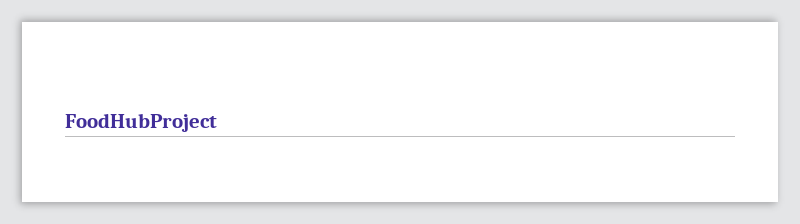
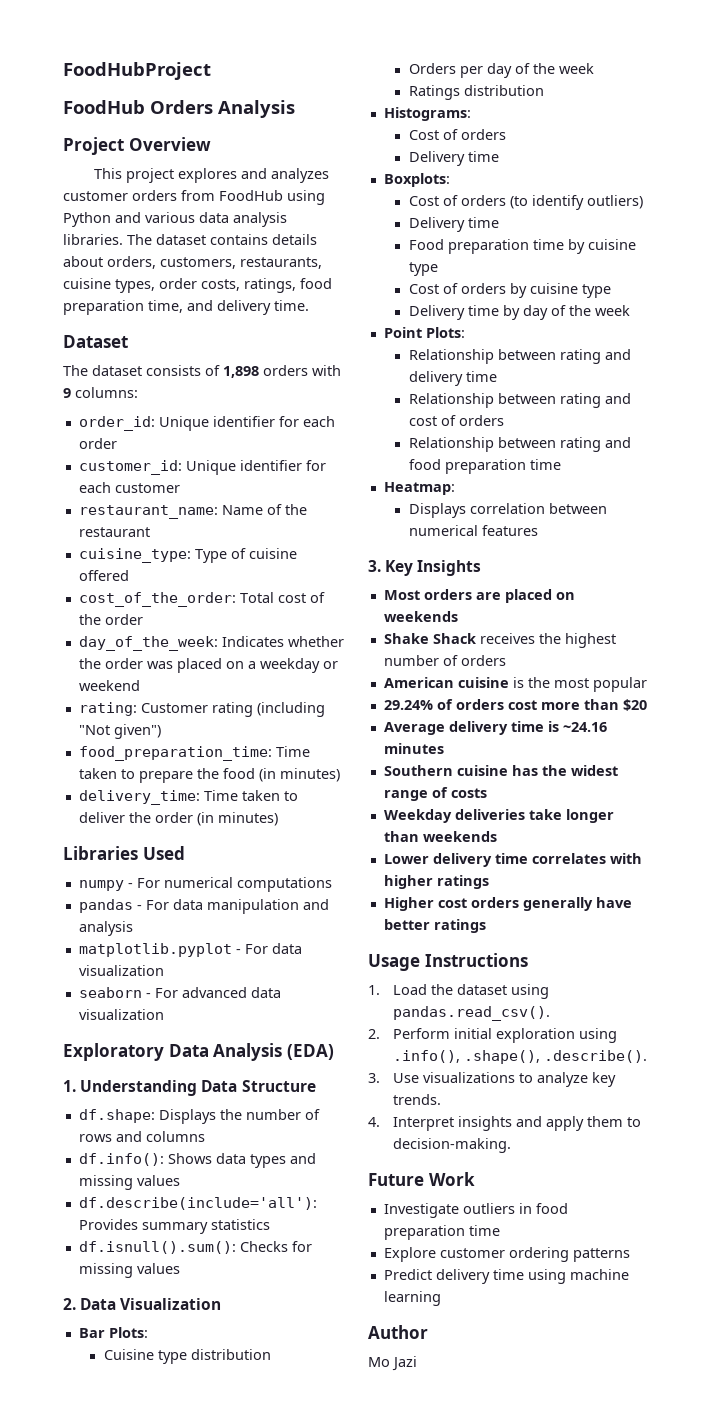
(217, 122) none -> [63,100,295,118] [63,137,211,155] [93,168,329,183] [63,190,325,205] [63,212,287,227] [63,234,317,245] [63,256,322,269] [63,278,332,293] [63,300,309,315] [63,335,128,348] [63,365,341,378] [63,387,138,398] [78,416,335,431] [78,438,117,449] [78,460,326,475] [78,482,180,493] [78,504,307,519] [78,527,150,537] [78,548,297,563] [78,570,129,581] [78,592,325,607] [78,614,143,625] [78,636,344,651] [78,658,338,673] [78,680,140,691] [78,702,325,717] [78,724,161,739] [78,746,310,761] [78,768,340,783] [78,790,298,805] [78,812,278,826] [63,846,185,860] [78,877,332,892] [78,899,329,914] [78,921,133,936] [78,943,302,957] [78,965,164,976] [78,987,281,998] [78,1009,164,1020] [63,1043,334,1061] [63,1080,316,1096] [78,1109,320,1124] [78,1131,205,1142] [78,1153,316,1168] [78,1175,180,1190] [78,1197,317,1210] [78,1219,270,1234] [78,1241,312,1254] [78,1263,180,1278] [63,1298,222,1310] [78,1327,148,1338] [103,1349,271,1364] [408,63,594,78] [408,85,544,100] [383,107,471,121] [408,129,506,140] [408,151,499,166] [383,173,450,187] [408,195,643,210] [408,217,499,232] [408,239,636,254] [408,262,438,276] [408,283,611,298] [408,305,630,320] [383,327,465,338] [408,349,631,364] [408,371,497,386] [408,393,631,408] [408,415,504,426] [408,437,631,452] [408,459,561,474] [383,482,455,495] [408,503,607,518] [408,525,538,536] [368,560,482,576] [383,589,575,603] [383,611,458,622] [383,633,616,648] [383,655,506,666] [383,677,647,692] [383,699,647,711] [383,721,607,735] [383,743,444,754] [383,765,618,776] [383,787,487,801] [383,809,614,823] [383,831,497,842] [383,853,642,867] [383,875,489,889] [383,897,632,911] [383,919,486,933] [368,953,528,971] [368,984,549,999] [392,1006,550,1021] [368,1028,617,1043] [392,1050,647,1064] [368,1072,616,1087] [392,1094,441,1105] [368,1116,641,1131] [392,1138,511,1153] [368,1172,475,1186] [383,1203,568,1218] [383,1225,500,1240] [383,1247,630,1262] [383,1269,629,1284] [383,1291,441,1306] [368,1325,428,1339] [368,1356,417,1371] // FoodHub Orders Analysis // Project Overview // This project explores and analyzes customer orders from FoodHub using Python and various data analysis libraries. The dataset contains details about orders, customers, restaurants, cuisine types, order costs, ratings, food preparation time, and delivery time. // Dataset // The dataset consists of 1,898 orders with 9 columns: // order_id: Unique identifier for each order // customer_id: Unique identifier for each customer // restaurant_name: Name of the restaurant // cuisine_type: Type of cuisine offered // cost_of_the_order: Total cost of the order // day_of_the_week: Indicates whether the order was placed on a weekday or weekend // rating: Customer rating (including "Not given") // food_preparation_time: Time taken to prepare the food (in minutes) // delivery_time: Time taken to deliver the order (in minutes) // Libraries Used // numpy - For numerical computations // pandas - For data manipulation and analysis // matplotlib.pyplot - For data visualization // seaborn - For advanced data visualization // Exploratory Data Analysis (EDA) // 1. Understanding Data Structure // df.shape: Displays the number of rows and columns // df.info(): Shows data types and missing values // df.describe(include='all'): Provides summary statistics // df.isnull().sum(): Checks for missing values // 2. Data Visualization // Bar Plots: // Cuisine type distribution // Orders per day of the week // Ratings distribution // Histograms: // Cost of orders // Delivery time // Boxplots: // Cost of orders (to identify outliers) // Delivery time // Food preparation time by cuisine type // Cost of orders by cuisine type // Delivery time by day of the week // Point Plots: // Relationship between rating and delivery time // Relationship between rating and cost of orders // Relationship between rating and food preparation time // Heatmap: // Displays correlation between numerical features // 3. Key Insights // Most orders are placed on weekends // Shake Shack receives the highest number of orders // American cuisine is the most popular // 29.24% of orders cost more than $20 // Average delivery time is ~24.16 minutes // Southern cuisine has the widest range of costs // Weekday deliveries take longer than weekends // Lower delivery time correlates with higher ratings // Higher cost orders generally have better ratings // Usage Instructions // 1. Load the dataset using pandas.read_csv(). // 2. Perform initial exploration using .info(), .shape(), .describe(). // 3. Use visualizations to analyze key trends. // 4. Interpret insights and apply them to decision-making. // Future Work // Investigate outliers in food preparation time // Explore customer ordering patterns // Predict delivery time using machine learning // Author // Mo Jazi

